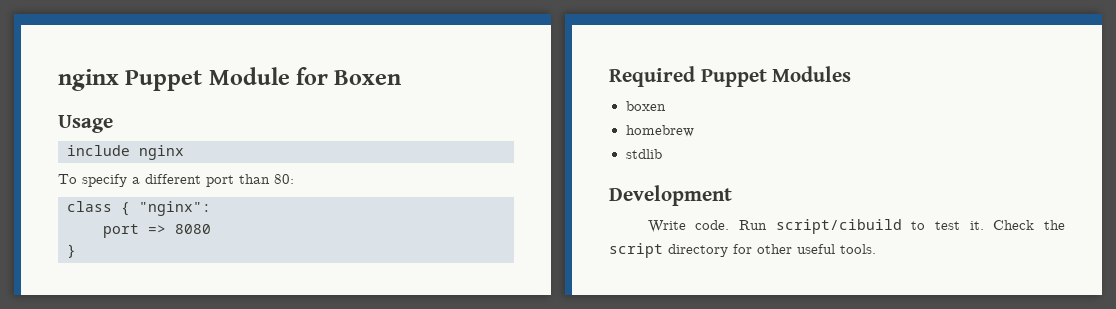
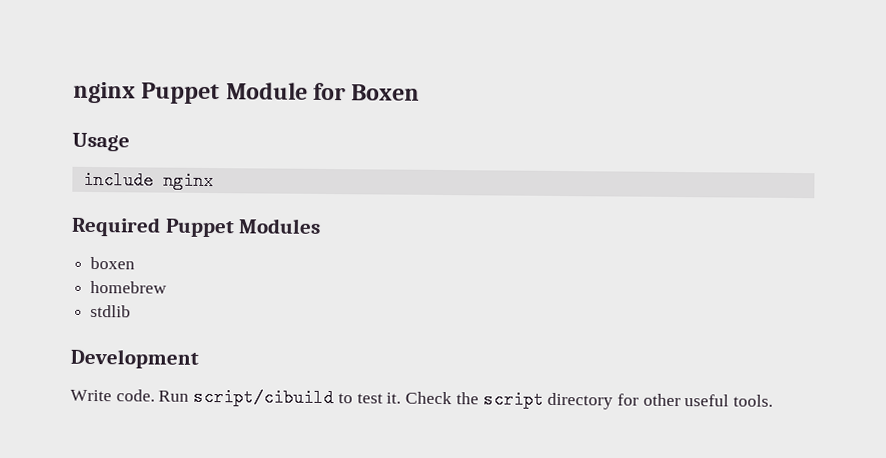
[58,174,294,187] [67,201,211,216] [103,224,211,238] [67,244,76,258] // To specify a different port than 80: // class { "nginx": // port => 8080 // } -> (214, 181) none

